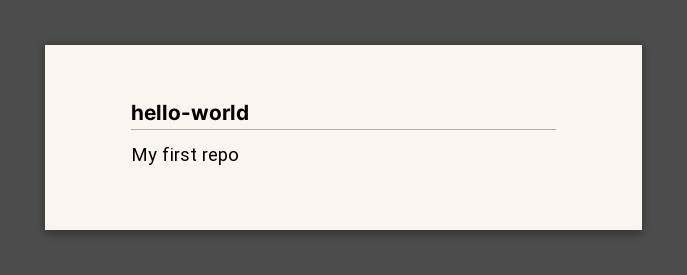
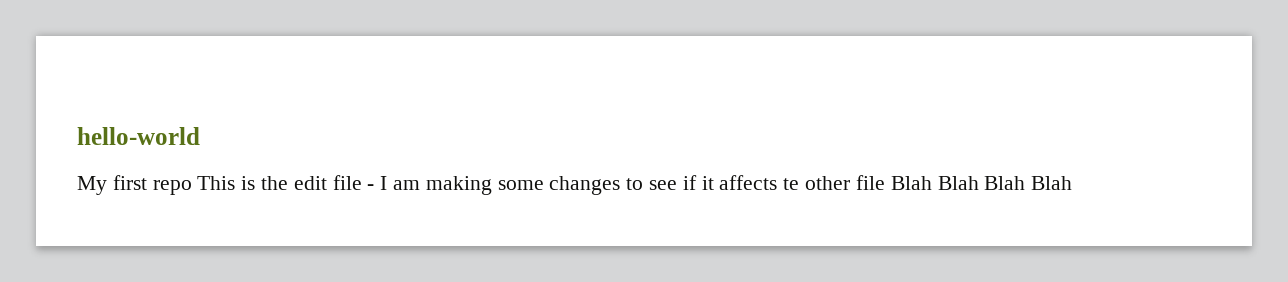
(239, 157) none -> [197,175,1073,195] This is the edit file - I am making some changes to see if it affects te other file Blah Blah Blah Blah

